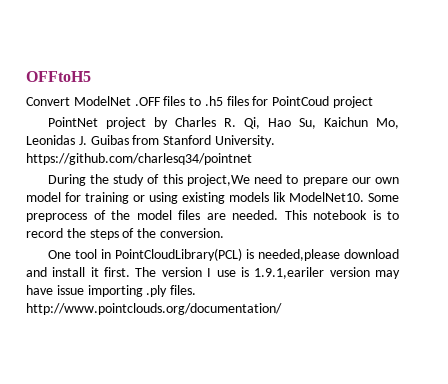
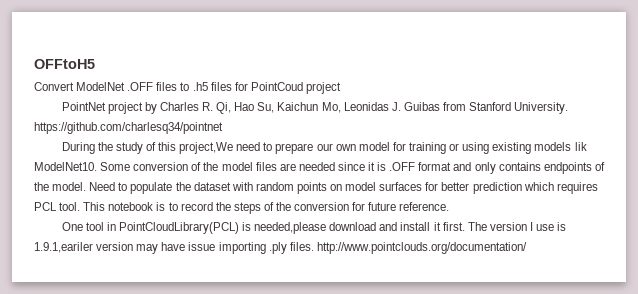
[26,213,87,222] preprocess -> [133,162,189,171] conversion
[232,210,278,220] needed. -> [298,162,605,174] [34,182,598,194] [34,202,81,211] needed since it is .OFF format and only contains endpoints of the model. Need to populate the dataset with random points on model surfaces for better prediction which requires PCL tool.
[159,228,224,238] conversion. -> [294,202,450,211] conversion for future reference.

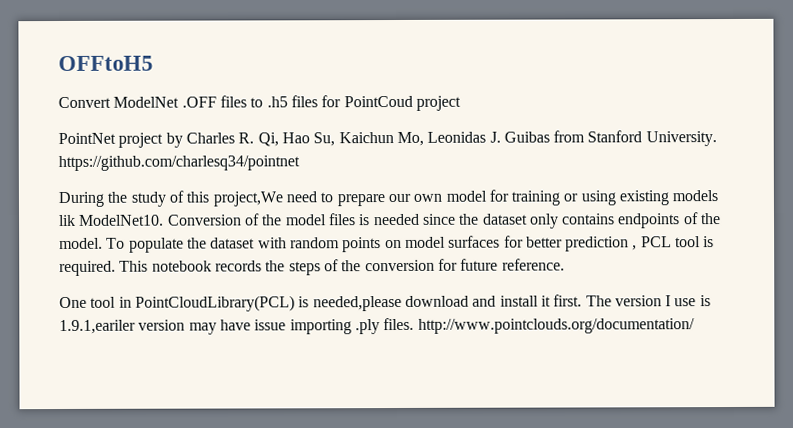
[100,162,189,171] Some conversion -> [167,214,242,226] Conversion
[279,163,296,171] are -> [359,214,371,226] is
[368,162,472,171] it is .OFF format and -> [458,213,528,225] the dataset
[89,182,128,191] Need to -> [106,237,126,249] To
[523,182,598,194] [34,202,213,211] which requires PCL tool. This notebook is to record -> [632,236,715,251] [59,260,262,277] , PCL tool is required. This notebook records

